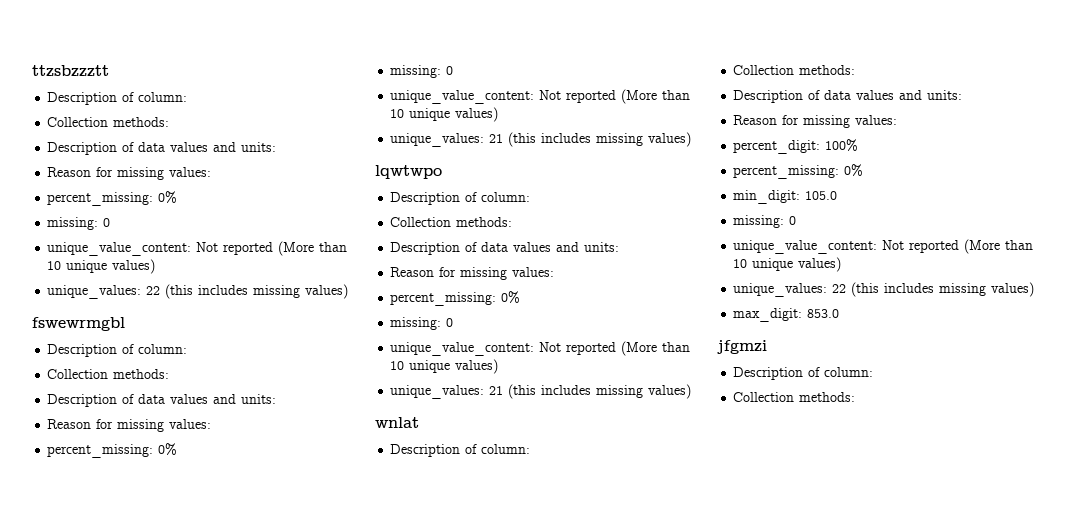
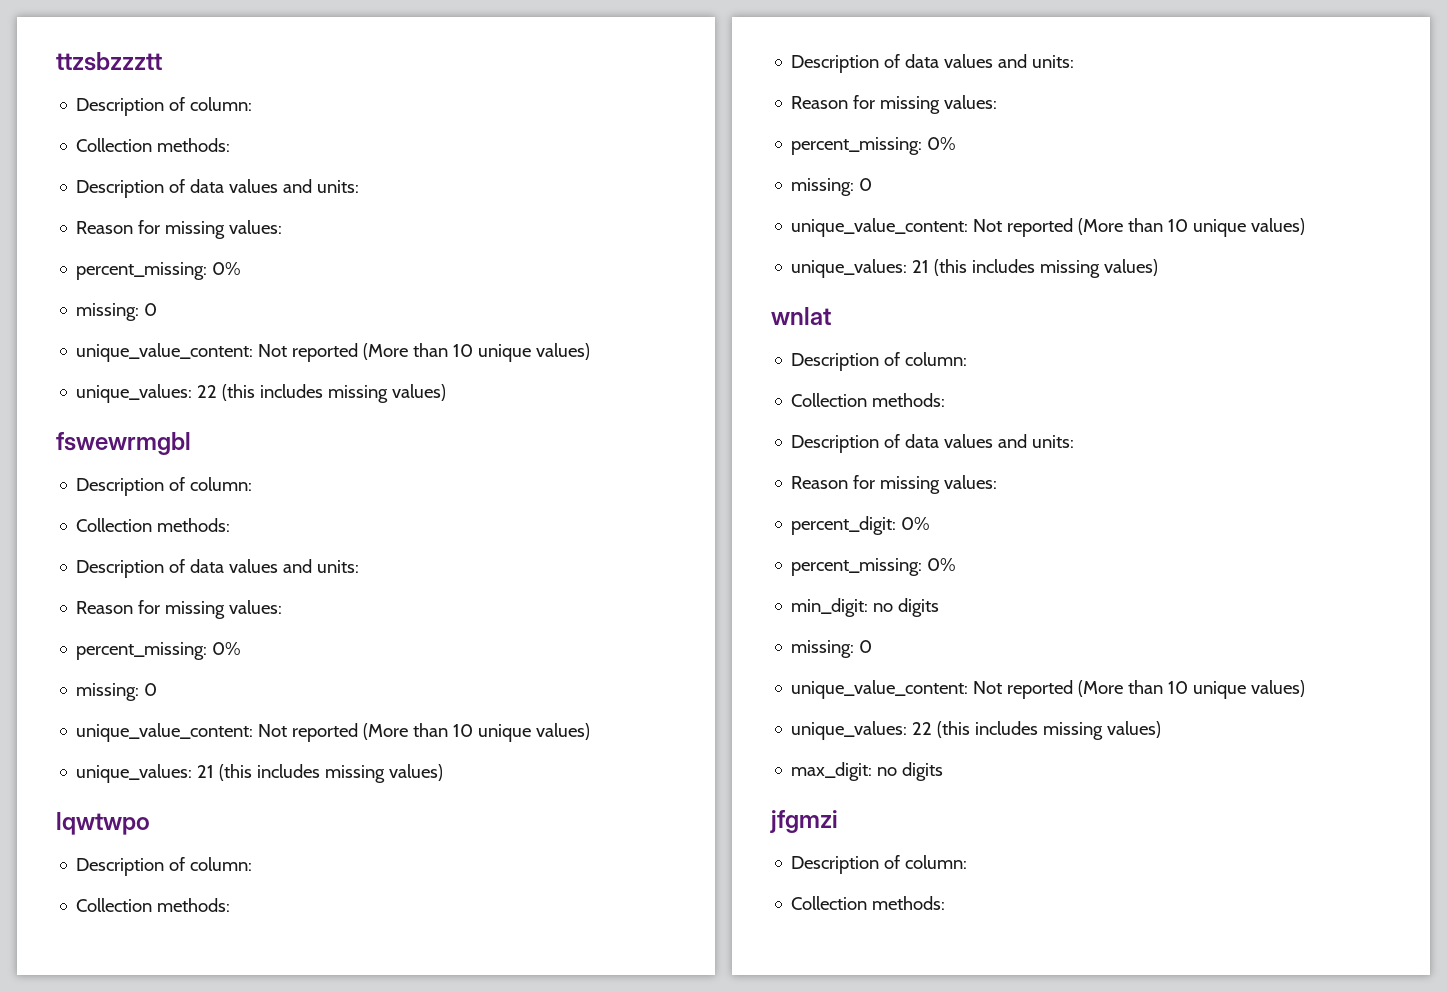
[825,139,859,152] 100% -> [901,517,931,530] 0%
[805,191,838,200] 105.0 -> [873,598,940,617] no digits
[807,309,840,318] 853.0 -> [877,762,944,781] no digits

